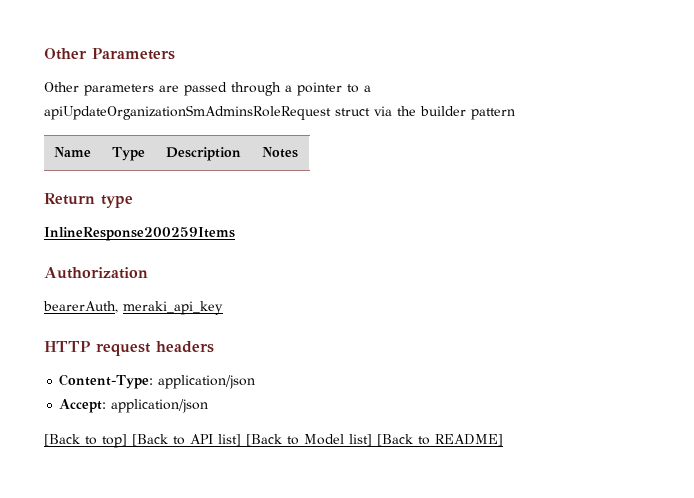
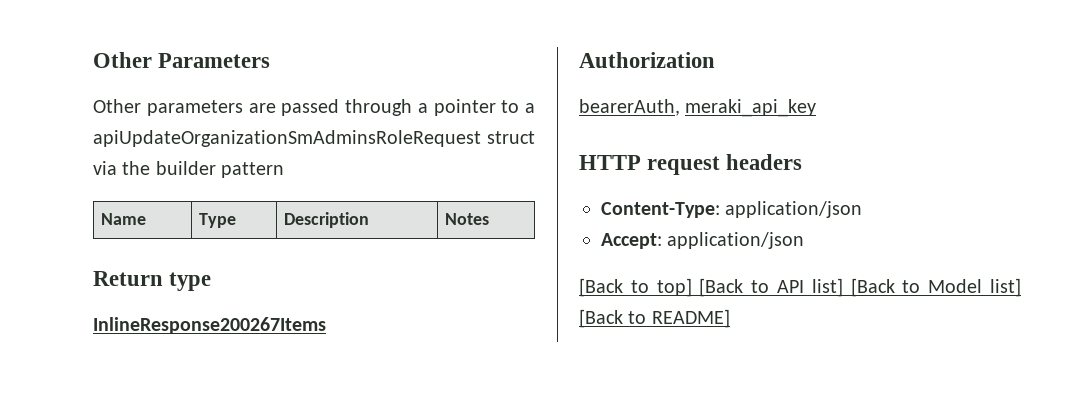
[44,227,235,241] InlineResponse200259Items -> [93,317,326,334] InlineResponse200267Items

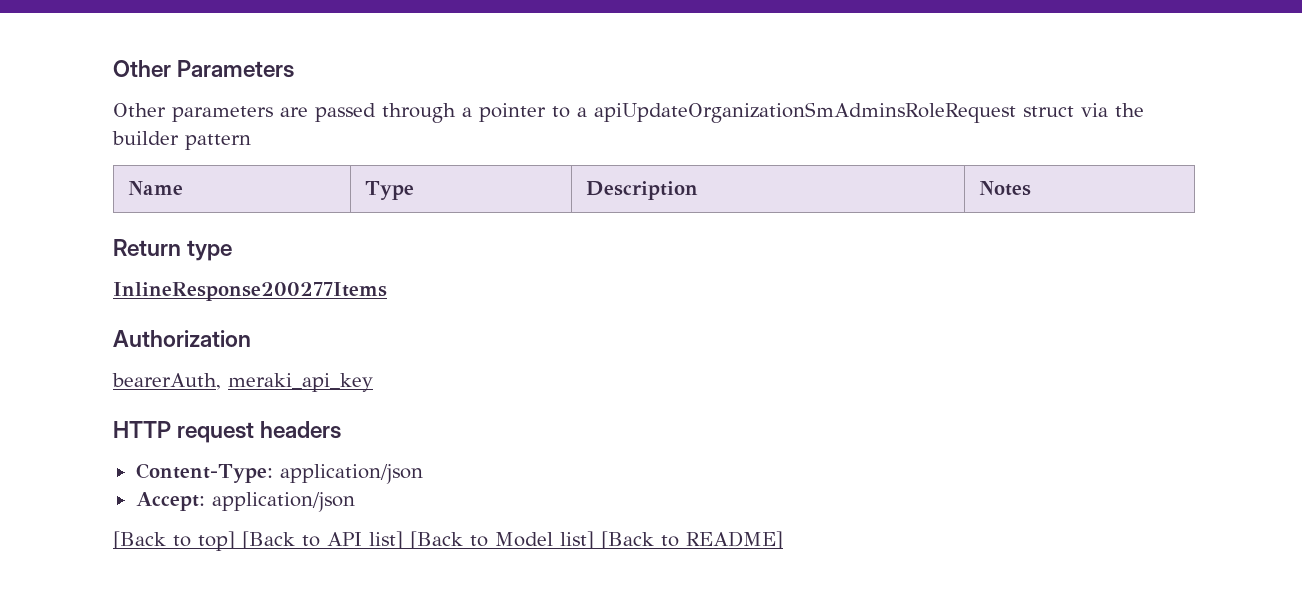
[93,317,326,334] InlineResponse200267Items -> [113,282,387,301] InlineResponse200277Items

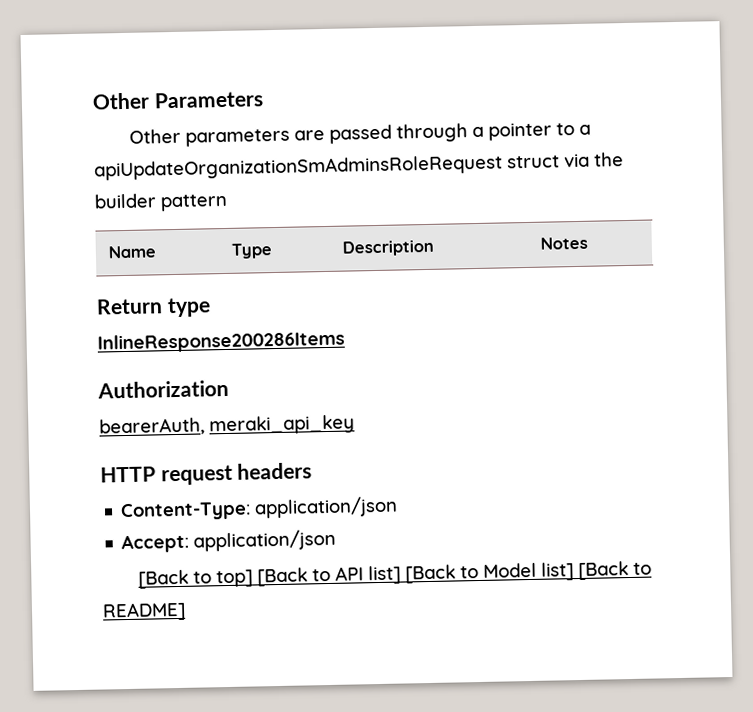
[113,282,387,301] InlineResponse200277Items -> [97,330,345,354] InlineResponse200286Items

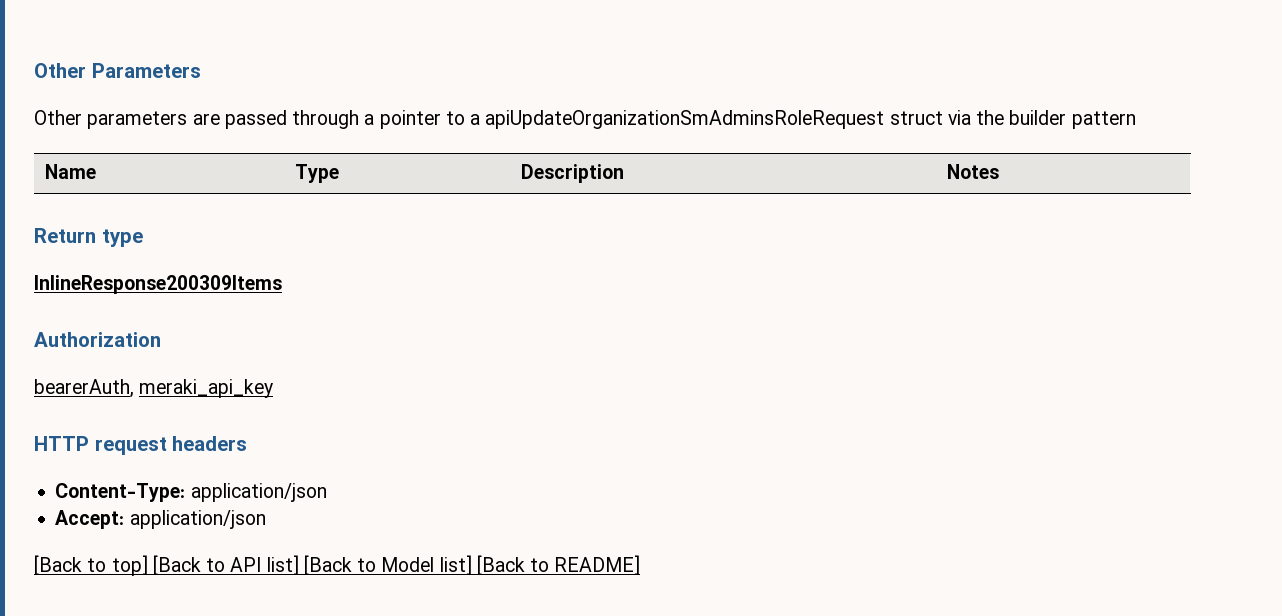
[97,330,345,354] InlineResponse200286Items -> [34,275,282,294] InlineResponse200309Items

